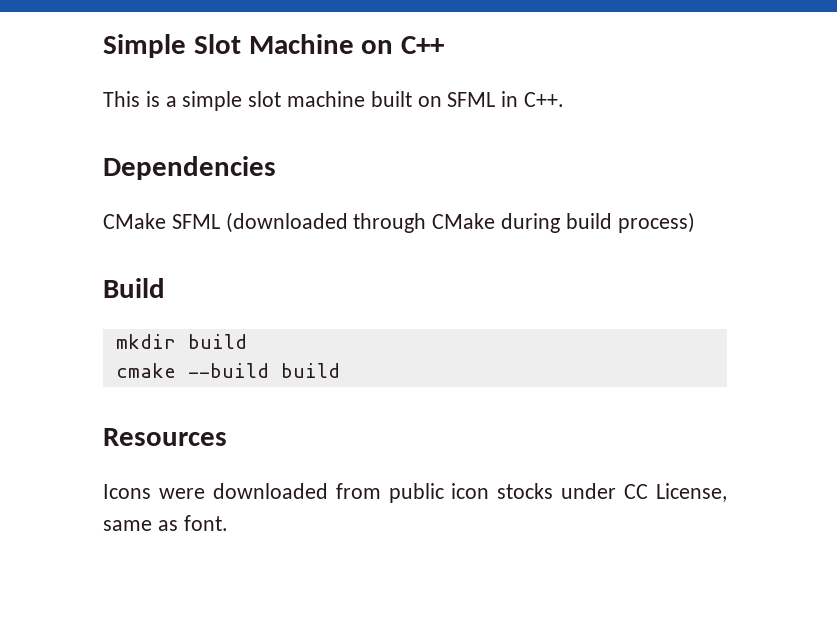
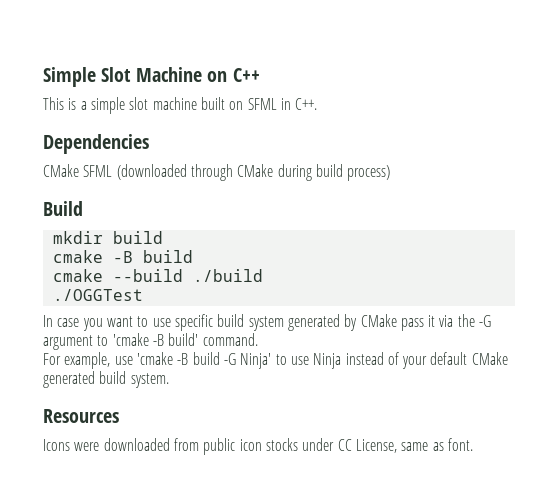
(247, 341) none -> [52,250,193,263] // cmake -B build
[280,363,340,378] build -> [192,269,263,282] [52,289,143,301] [43,314,492,331] [43,333,258,350] [43,352,508,369] [43,371,169,388] ./build // ./OGGTest // In case you want to use specific build system generated by CMake pass it via the -G argument to 'cmake -B build' command. // For example, use 'cmake -B build -G Ninja' to use Ninja instead of your default CMake generated build system.

